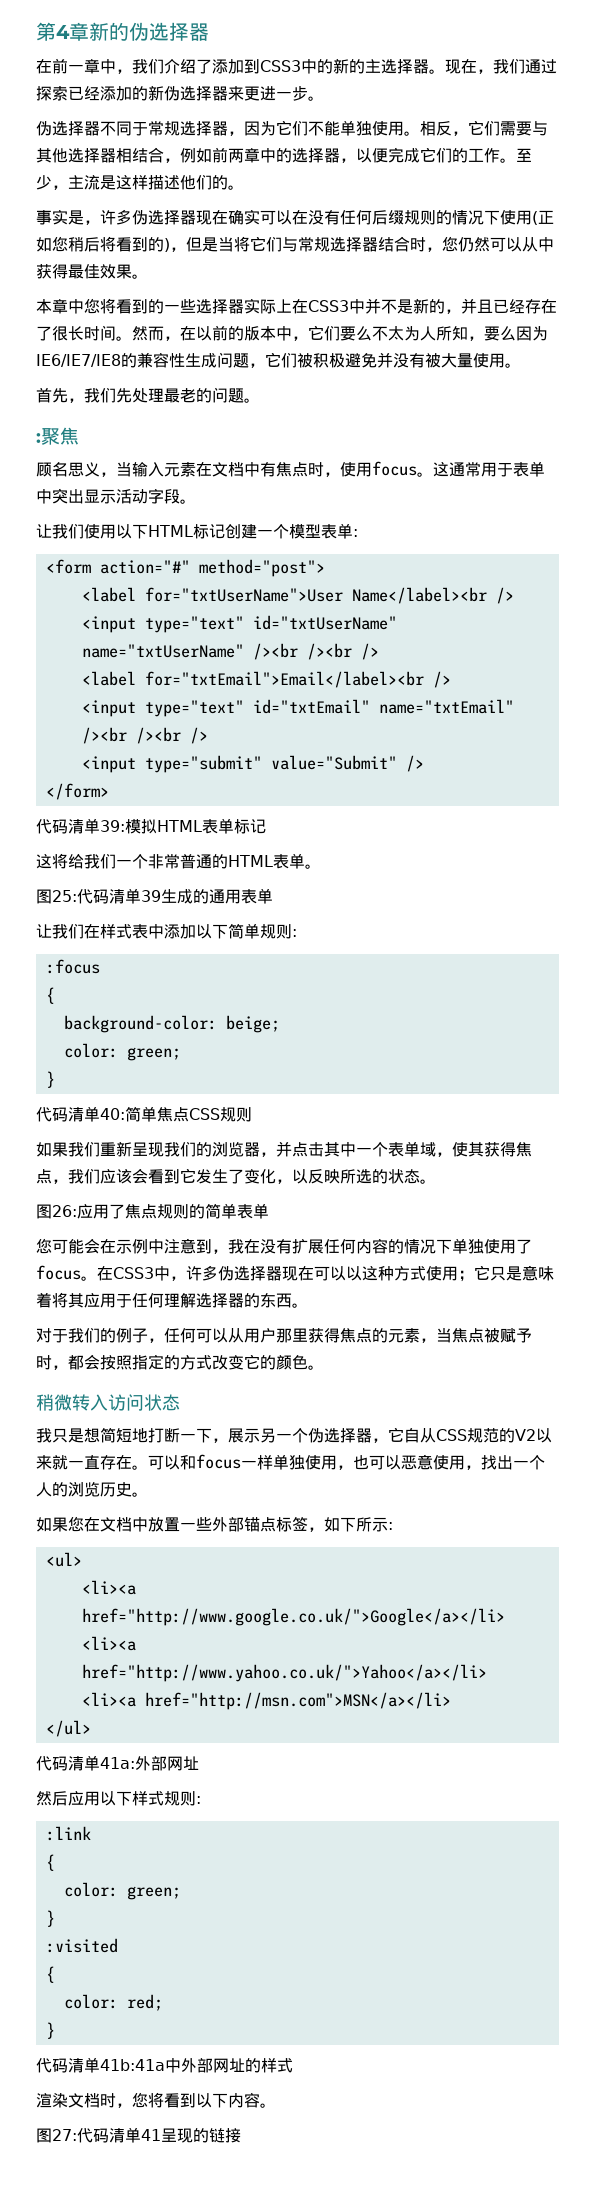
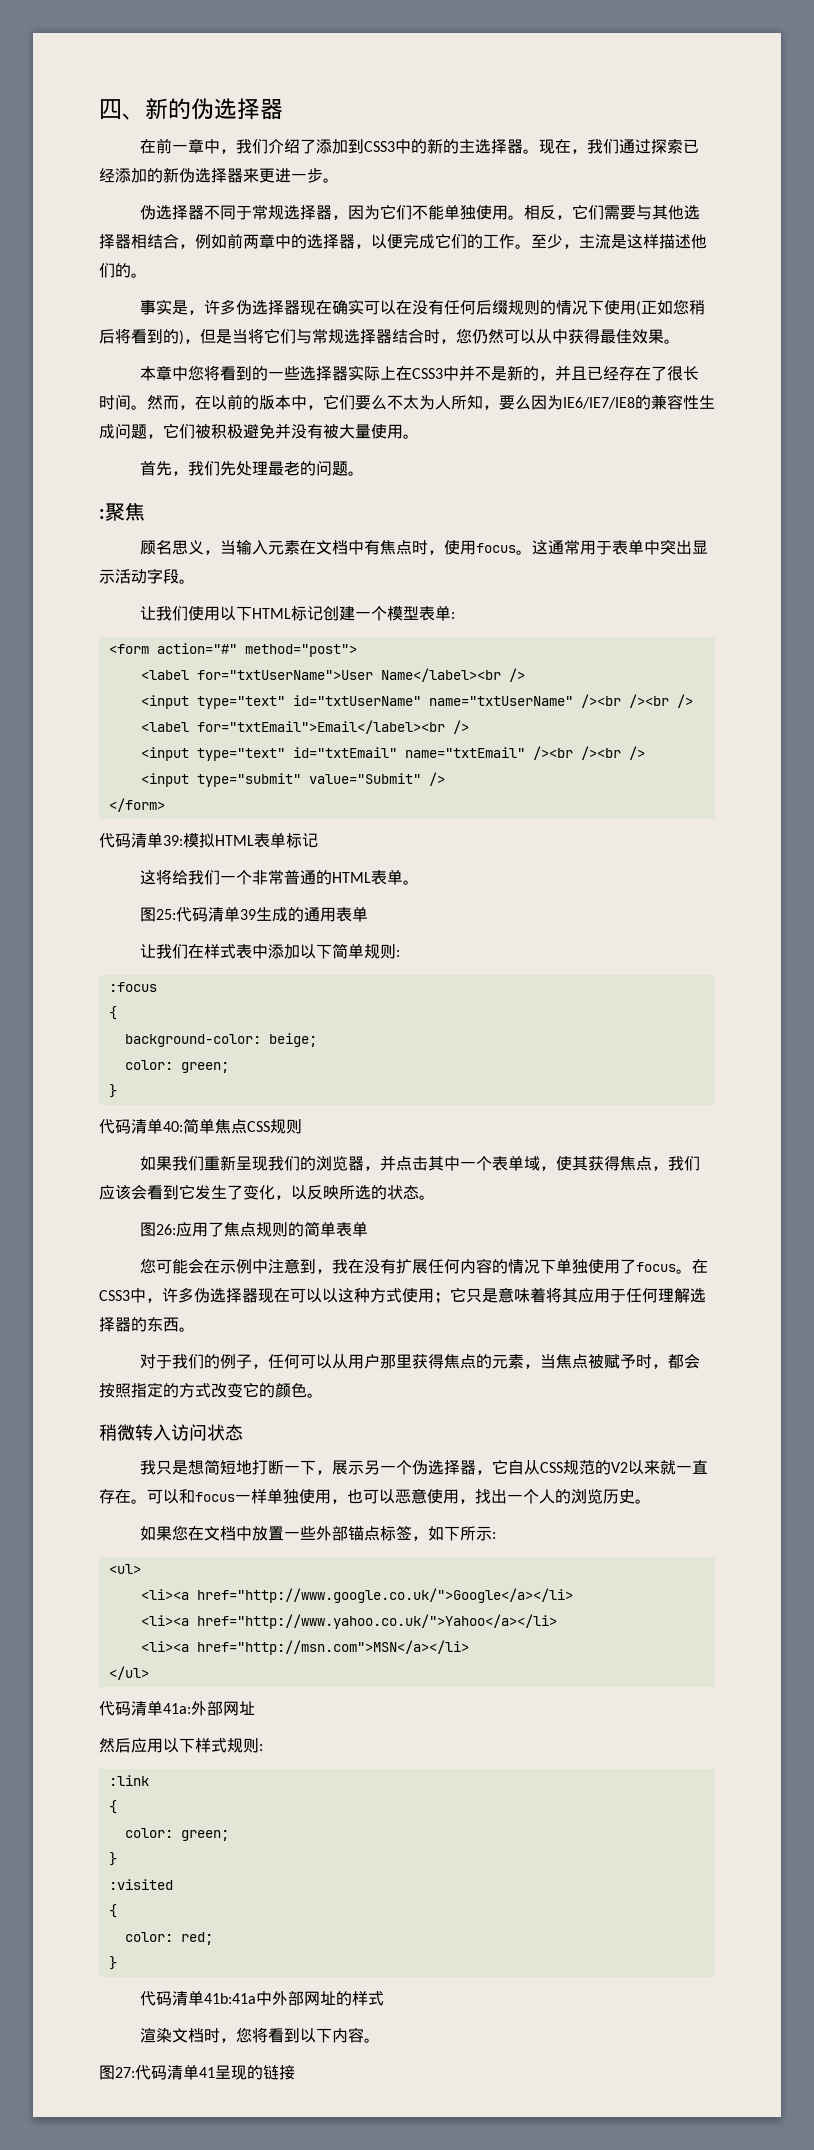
[36,22,89,41] 第4章 -> [99,99,145,120] 四、

